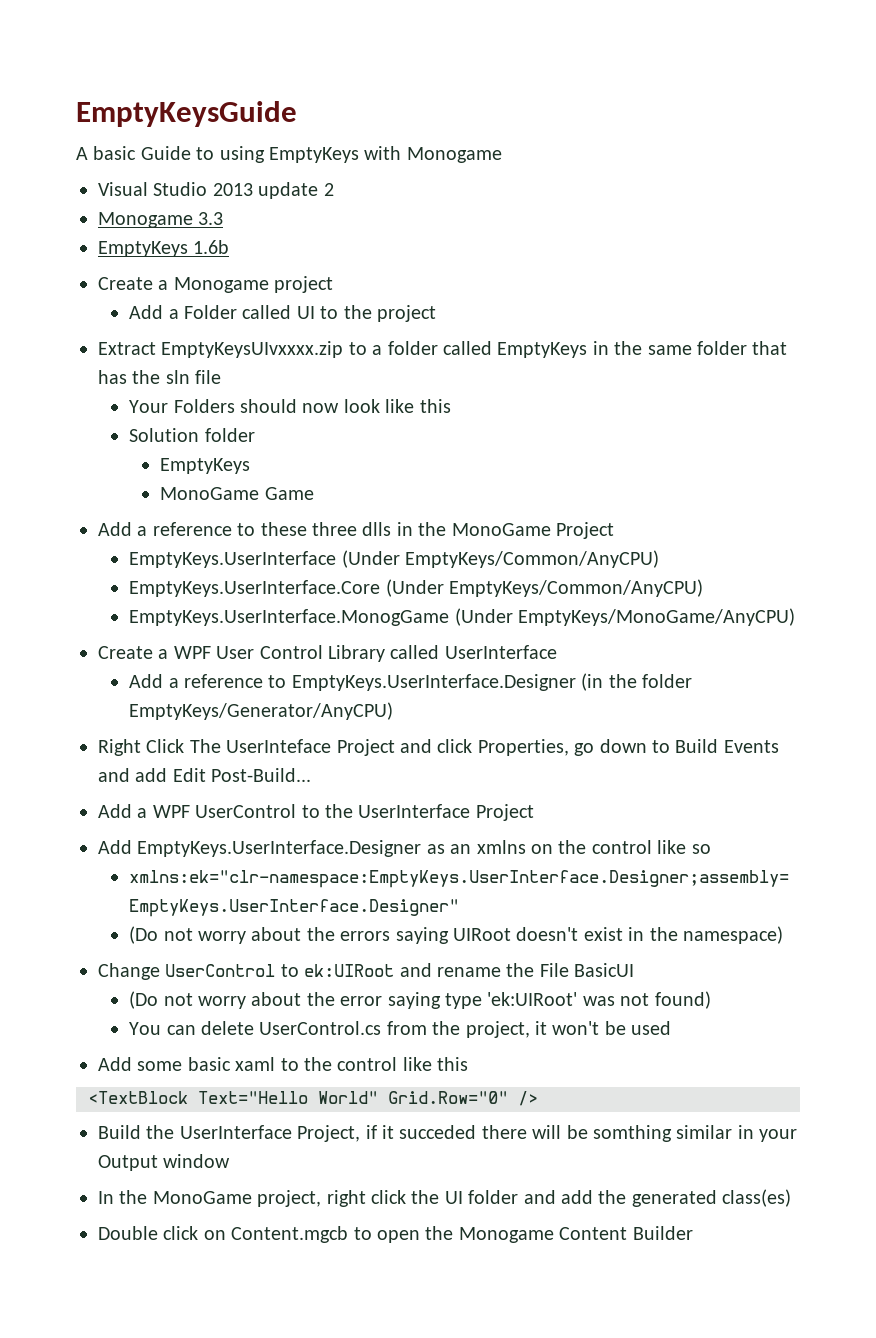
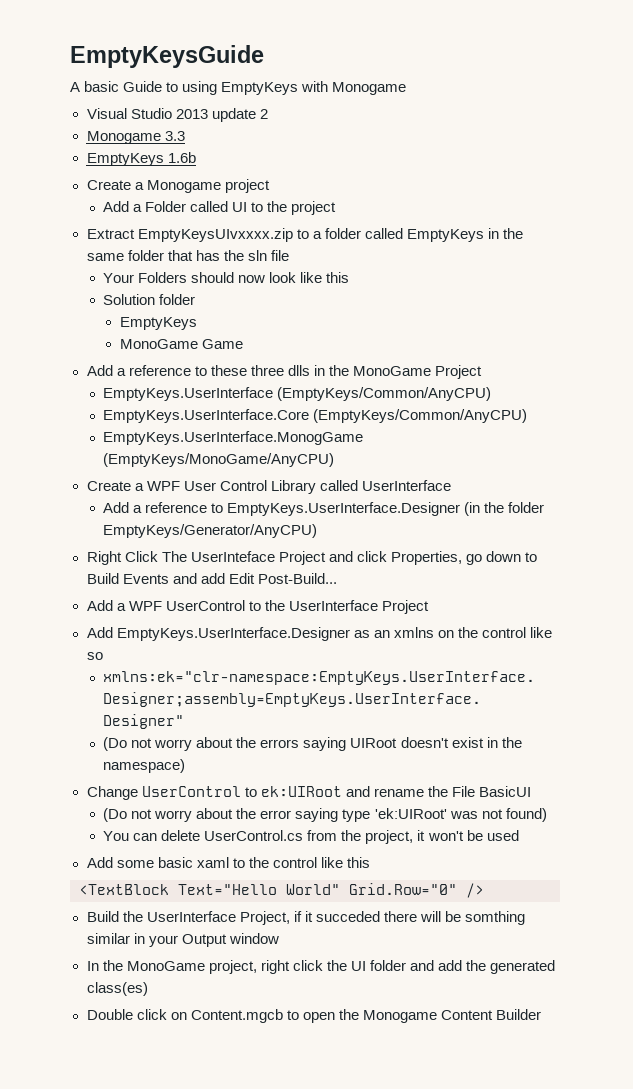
[341,550,659,568] (Under EmptyKeys/Common/AnyCPU) -> [277,387,492,401] (EmptyKeys/Common/AnyCPU)
[385,579,703,597] (Under EmptyKeys/Common/AnyCPU) -> [313,409,528,423] (EmptyKeys/Common/AnyCPU)
[454,608,795,626] (Under EmptyKeys/MonoGame/AnyCPU) -> [103,453,335,467] (EmptyKeys/MonoGame/AnyCPU)

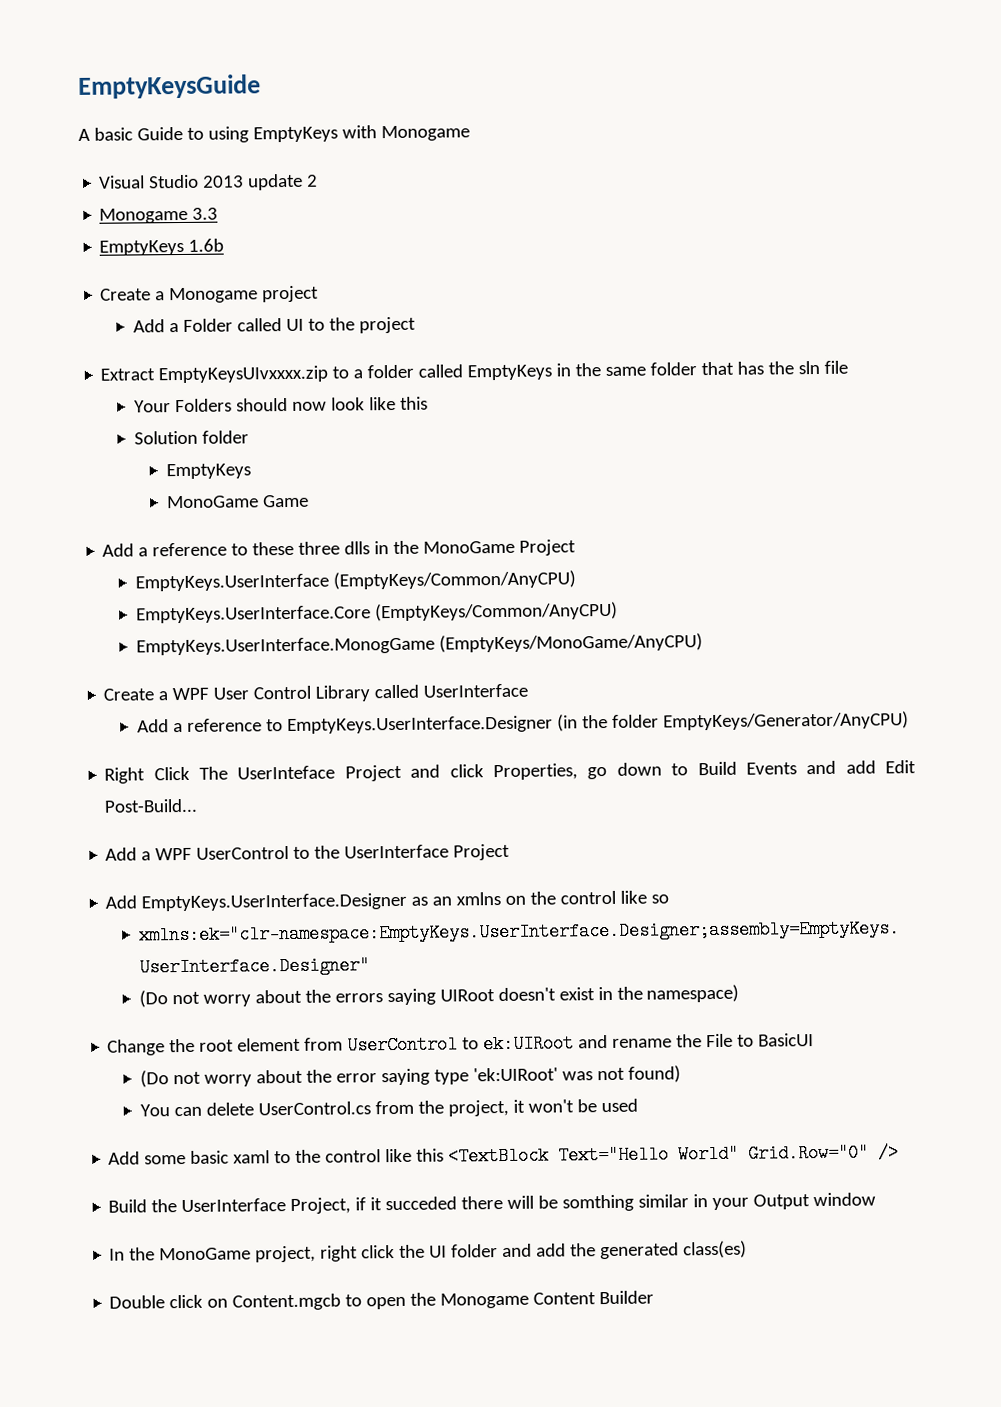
(138, 793) none -> [169,1037,344,1053] the root element from
(475, 791) none -> [737,1034,755,1047] to
(370, 862) // -> (445, 1155) none

